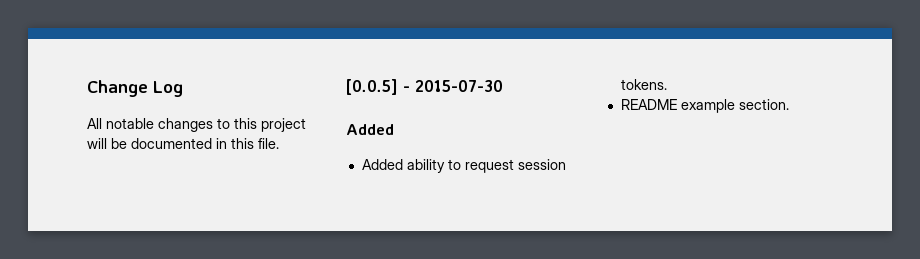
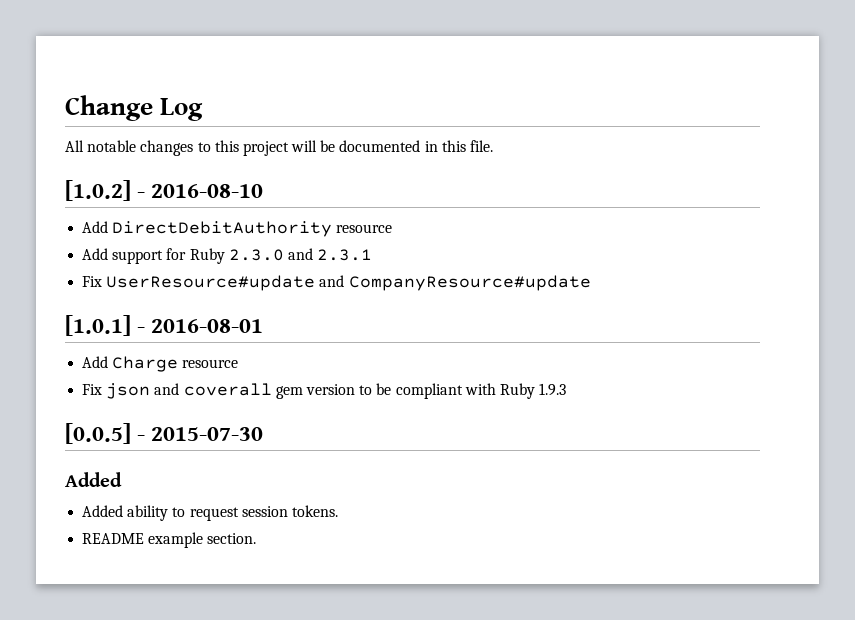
(279, 143) none -> [65,180,264,201] [82,221,393,237] [82,248,373,264] [82,275,591,291] [65,315,264,336] [82,356,239,372] [82,383,567,399] // [1.0.2] - 2016-08-10 // Add DirectDebitAuthority resource // Add support for Ruby 2.3.0 and 2.3.1 // Fix UserResource#update and CompanyResource#update // [1.0.1] - 2016-08-01 // Add Charge resource // Fix json and coverall gem version to be compliant with Ruby 1.9.3

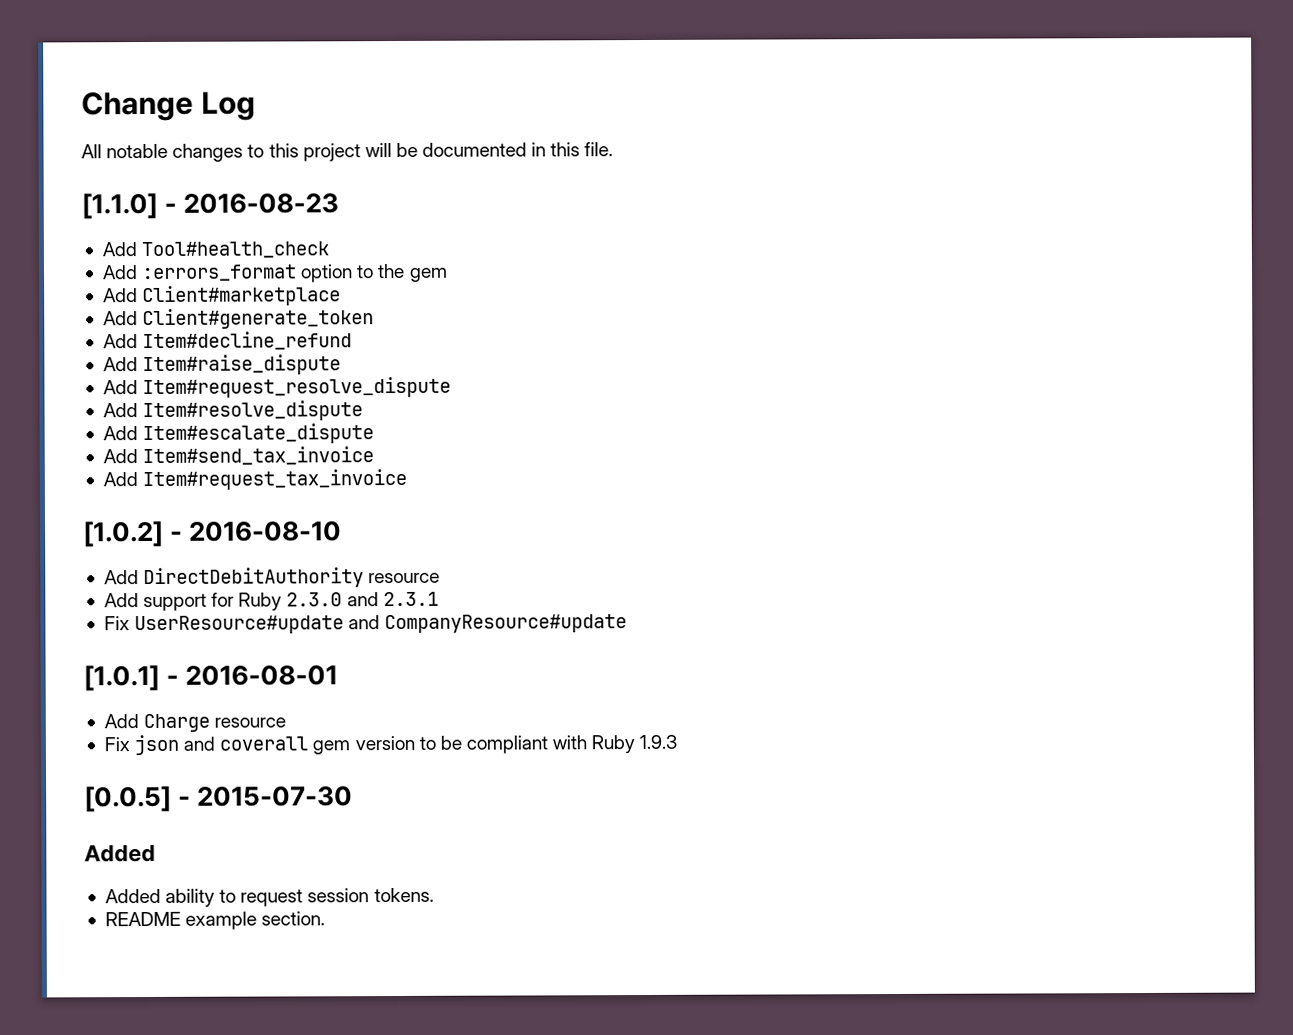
(494, 146) none -> [81,192,340,220] [101,241,330,259] [101,263,448,283] [102,285,342,307] [102,308,375,330] [102,331,353,351] [102,354,342,376] [102,376,452,399] [102,400,364,422] [102,423,375,445] [102,446,375,466] [102,468,408,491] // [1.1.0] - 2016-08-23 // Add Tool#health_check // Add :errors_format option to the gem // Add Client#marketplace // Add Client#generate_token // Add Item#decline_refund // Add Item#raise_dispute // Add Item#request_resolve_dispute // Add Item#resolve_dispute // Add Item#escalate_dispute // Add Item#send_tax_invoice // Add Item#request_tax_invoice

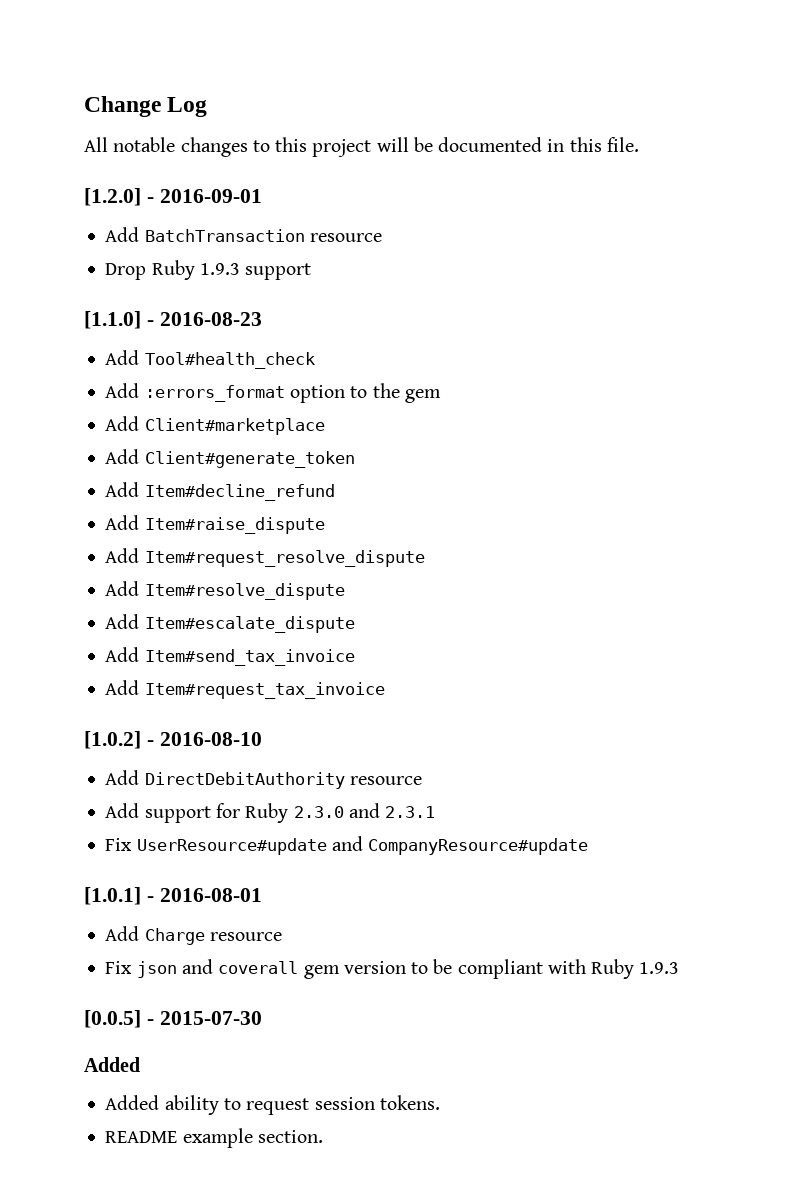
(614, 149) none -> [84,188,262,206] [105,227,382,242] [105,260,312,280] // [1.2.0] - 2016-09-01 // Add BatchTransaction resource // Drop Ruby 1.9.3 support

